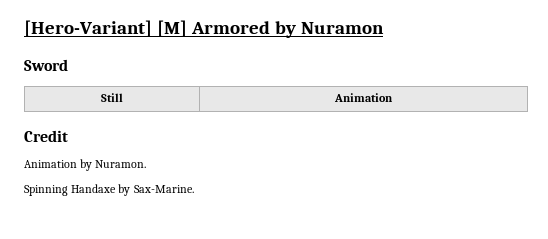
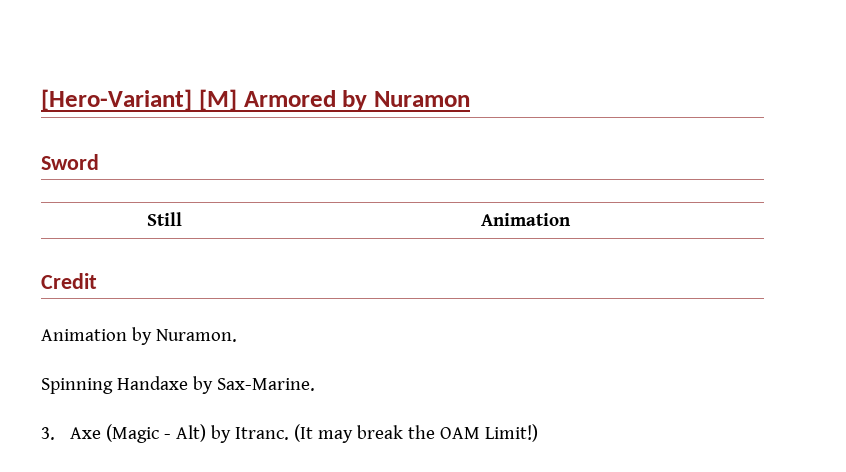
(194, 189) none -> [41,424,538,443] // 3. Axe (Magic - Alt) by Itranc. (It may break the OAM Limit!)

